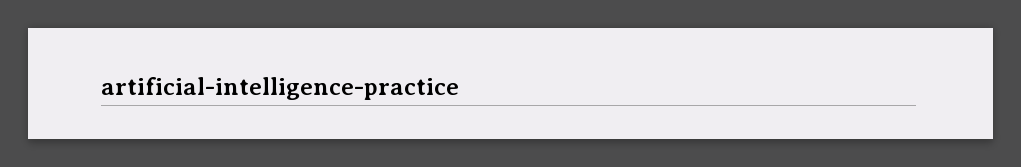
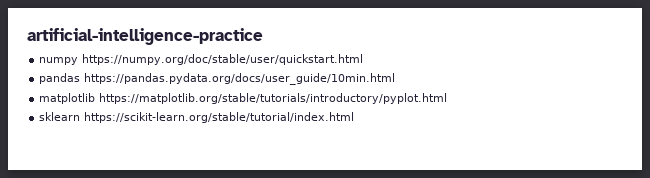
(459, 88) none -> [39,54,364,65] [39,73,396,85] [39,93,448,104] [39,112,355,123] // numpy https://numpy.org/doc/stable/user/quickstart.html // pandas https://pandas.pydata.org/docs/user_guide/10min.html // matplotlib https://matplotlib.org/stable/tutorials/introductory/pyplot.html // sklearn https://scikit-learn.org/stable/tutorial/index.html

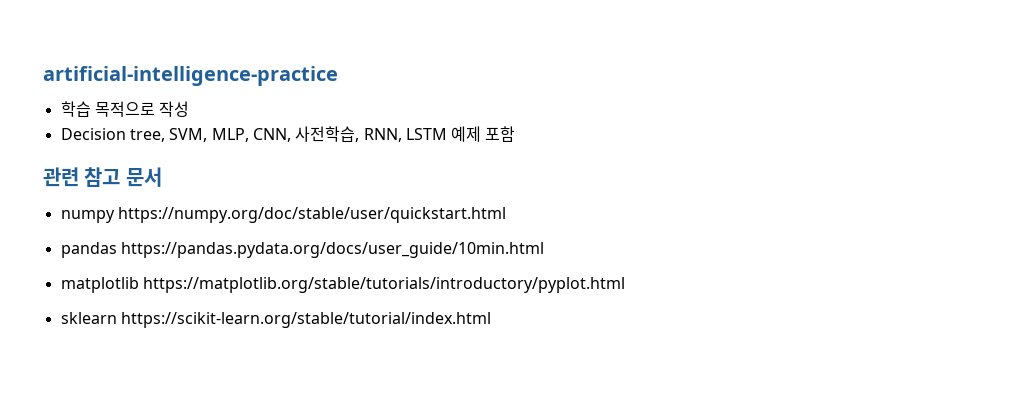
(263, 36) none -> [60,101,190,117] [60,126,516,142] [43,167,162,187] // 학습 목적으로 작성 // Decision tree, SVM, MLP, CNN, 사전학습, RNN, LSTM 예제 포함 // 관련 참고 문서

